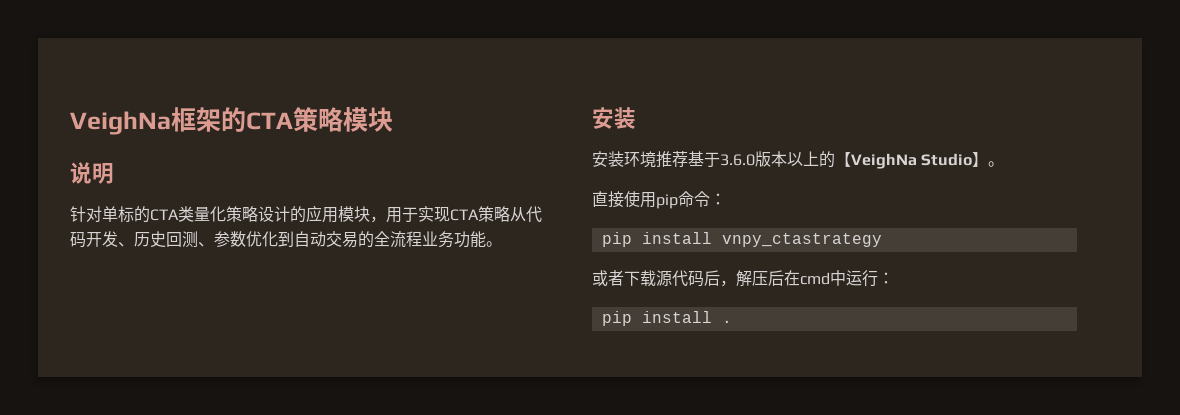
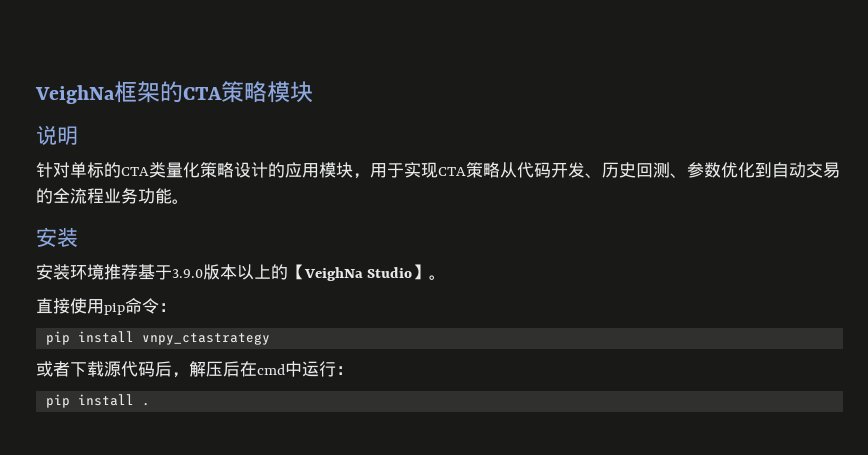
[720,154,755,166] 3.6.0 -> [172,269,203,278] 3.9.0

